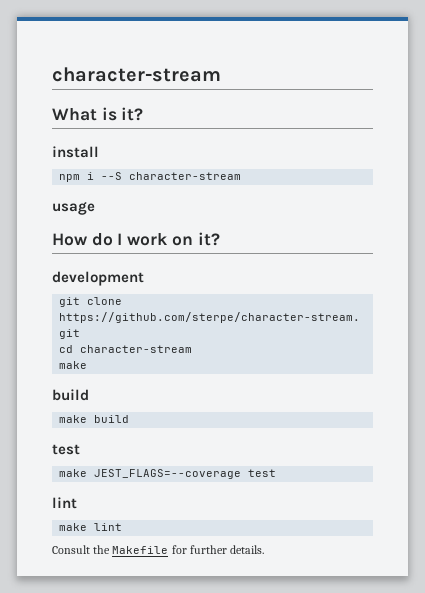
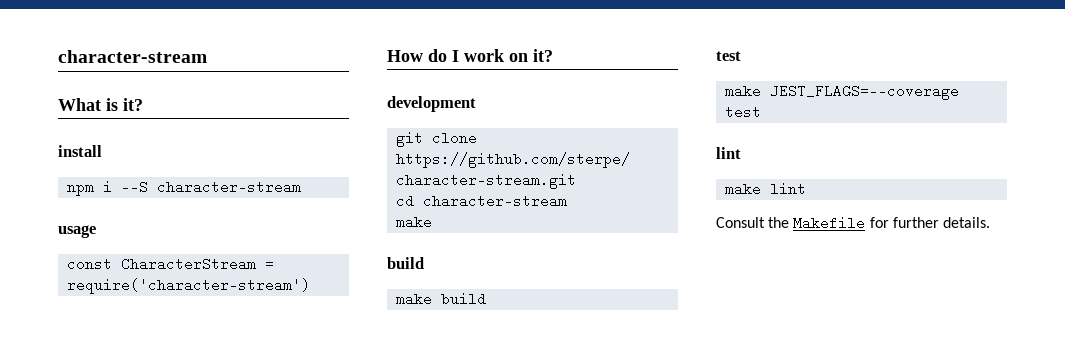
(95, 208) none -> [67,257,275,271] [67,278,311,294] // const CharacterStream = require('character-stream')

